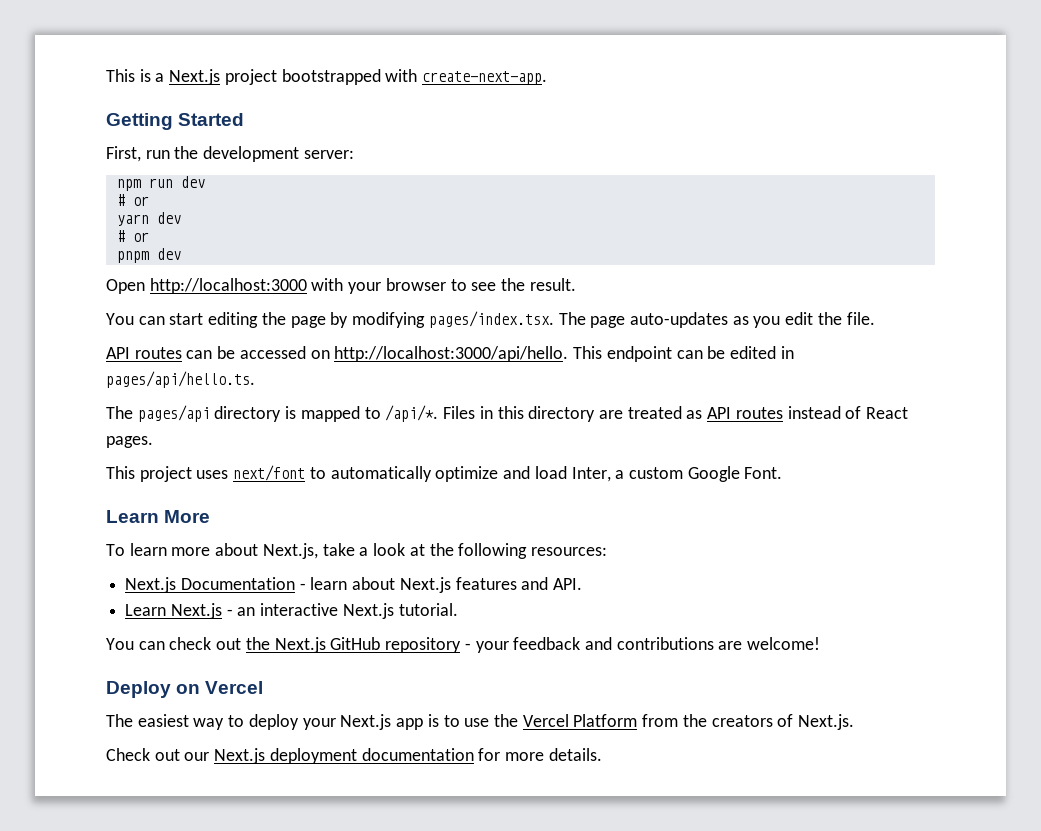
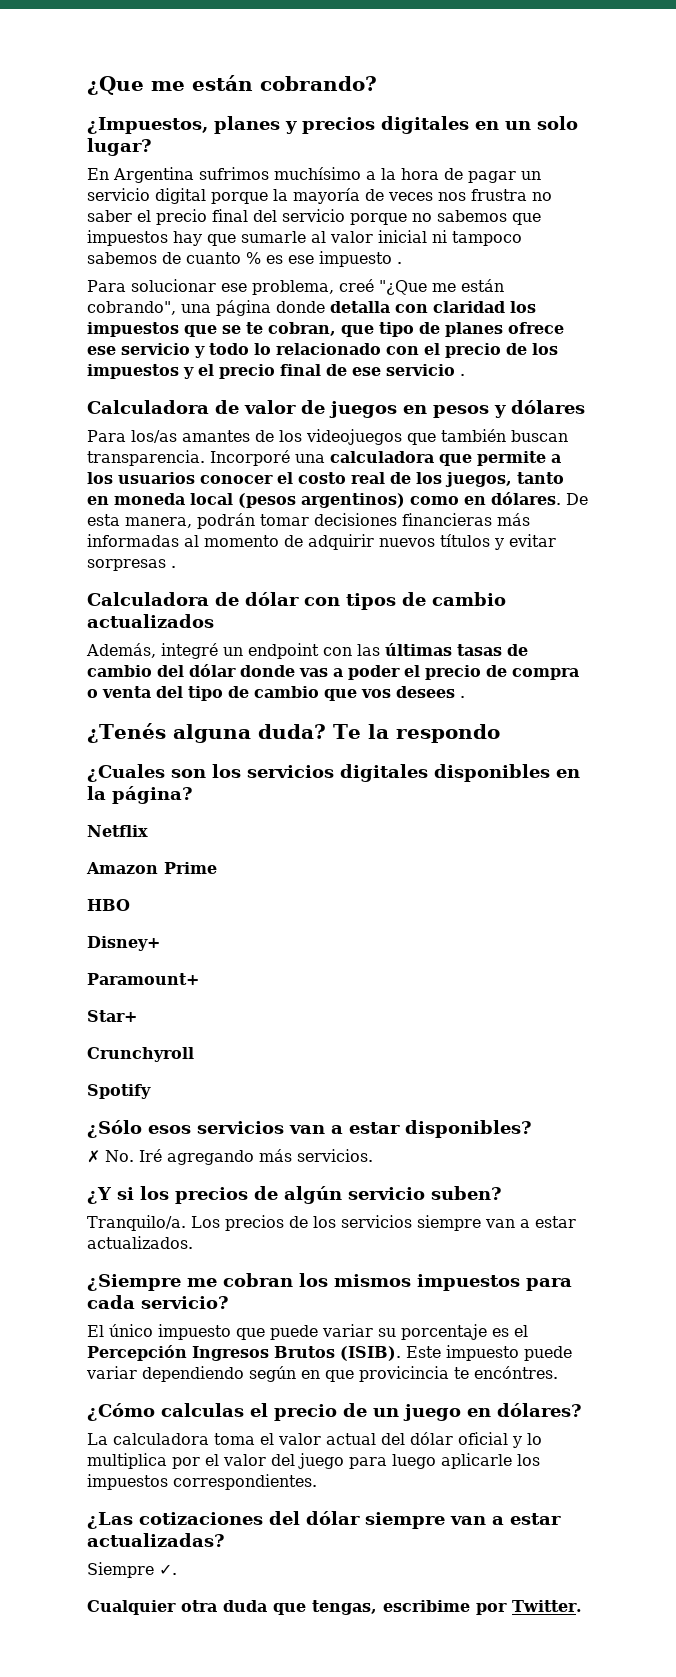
[106,69,548,85] [106,113,245,130] [106,146,354,162] [116,176,205,191] [116,194,149,206] [116,212,181,226] [116,230,149,242] [116,248,181,263] [106,278,576,294] [106,311,875,328] [106,346,794,362] [106,371,255,388] [106,405,909,422] [106,436,153,448] [106,465,783,482] [106,510,211,523] [106,543,607,559] [125,577,583,593] [125,603,458,619] [106,637,821,653] [106,681,264,698] [106,714,855,730] [106,748,602,764] This is a Next.js project bootstrapped with create-next-app. // Getting Started // First, run the development server: // npm run dev // # or // yarn dev // # or // pnpm dev // Open http://localhost:3000 with your browser to see the result. // You can start editing the page by modifying pages/index.tsx. The page auto-updates as you edit the file. // API routes can be accessed on http://localhost:3000/api/hello. This endpoint can be edited in pages/api/hello.ts. // The pages/api directory is mapped to /api/*. Files in this directory are treated as API routes instead of React pages. // This project uses next/font to automatically optimize and load Inter, a custom Google Font. // Learn More // To learn more about Next.js, take a look at the following resources: // Next.js Documentation - learn about Next.js features and API. // Learn Next.js - an interactive Next.js tutorial. // You can check out the Next.js GitHub repository - your feedback and contributions are welcome! // Deploy on Vercel // The easiest way to deploy your Next.js app is to use the Vercel Platform from the creators of Next.js. // Check out our Next.js deployment documentation for more details. -> [87,75,377,95] [87,116,578,134] [87,138,152,156] [87,167,541,183] [87,188,552,204] [87,209,541,225] [87,230,522,246] [87,251,402,267] [87,279,504,295] [87,300,536,316] [87,322,564,337] [87,343,558,358] [87,364,465,379] [87,400,585,418] [87,429,568,445] [87,450,561,466] [87,472,564,487] [87,492,588,508] [87,513,530,529] [87,534,556,550] [87,559,176,571] [87,592,506,610] [87,614,214,628] [86,643,528,659] [87,664,579,680] [87,686,465,701] [87,723,500,743] [87,764,580,782] [87,786,193,804] [87,825,148,837] [86,862,217,874] [87,899,130,911] [87,936,160,951] [87,973,199,985] [87,1010,137,1022] [87,1047,194,1062] [87,1084,151,1099] [87,1120,532,1138] [87,1149,373,1165] [87,1186,502,1204] [87,1215,576,1231] [87,1236,193,1249] [87,1273,572,1291] [87,1295,229,1309] [87,1324,528,1340] [87,1345,572,1361] [86,1366,558,1382] [87,1403,582,1421] [87,1432,542,1448] [87,1453,540,1469] [87,1474,317,1490] [87,1511,561,1529] [87,1533,225,1547] [87,1562,177,1578] [87,1600,582,1615] ¿Que me están cobrando? // ¿Impuestos, planes y precios digitales en un solo lugar? // En Argentina sufrimos muchísimo a la hora de pagar un servicio digital porque la mayoría de veces nos frustra no saber el precio final del servicio porque no sabemos que impuestos hay que sumarle al valor inicial ni tampoco sabemos de cuanto % es ese impuesto . // Para solucionar ese problema, creé "¿Que me están cobrando", una página donde detalla con claridad los impuestos que se te cobran, que tipo de planes ofrece ese servicio y todo lo relacionado con el precio de los impuestos y el precio final de ese servicio . // Calculadora de valor de juegos en pesos y dólares // Para los/as amantes de los videojuegos que también buscan transparencia. Incorporé una calculadora que permite a los usuarios conocer el costo real de los juegos, tanto en moneda local (pesos argentinos) como en dólares. De esta manera, podrán tomar decisiones financieras más informadas al momento de adquirir nuevos títulos y evitar sorpresas . // Calculadora de dólar con tipos de cambio actualizados // Además, integré un endpoint con las últimas tasas de cambio del dólar donde vas a poder el precio de compra o venta del tipo de cambio que vos desees . // ¿Tenés alguna duda? Te la respondo // ¿Cuales son los servicios digitales disponibles en la página? // Netflix // Amazon Prime // HBO // Disney+ // Paramount+ // Star+ // Crunchyroll // Spotify // ¿Sólo esos servicios van a estar disponibles? // ✗ No. Iré agregando más servicios. // ¿Y si los precios de algún servicio suben? // Tranquilo/a. Los precios de los servicios siempre van a estar actualizados. // ¿Siempre me cobran los mismos impuestos para cada servicio? // El único impuesto que puede variar su porcentaje es el Percepción Ingresos Brutos (ISIB). Este impuesto puede variar dependiendo según en que provicincia te encóntres. // ¿Cómo calculas el precio de un juego en dólares? // La calculadora toma el valor actual del dólar oficial y lo multiplica por el valor del juego para luego aplicarle los impuestos correspondientes. // ¿Las cotizaciones del dólar siempre van a estar actualizadas? // Siempre ✓. // Cualquier otra duda que tengas, escribime por Twitter.

